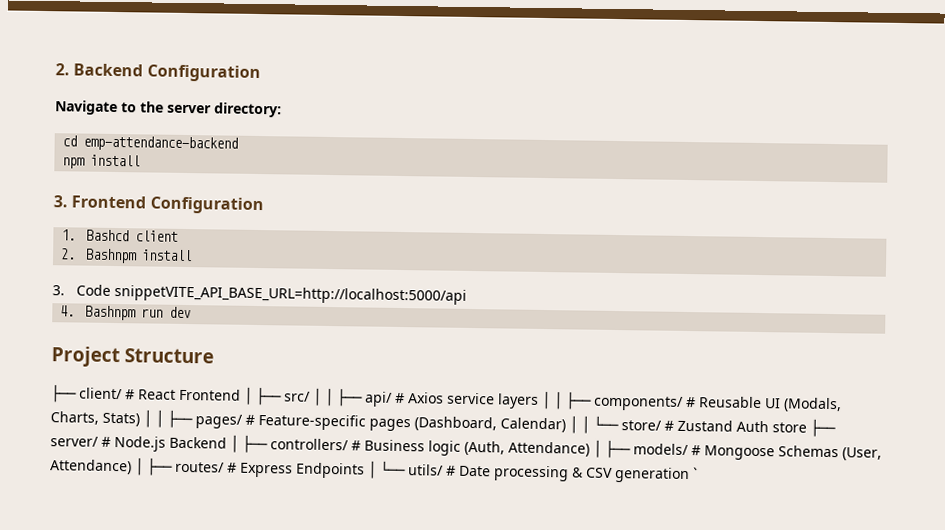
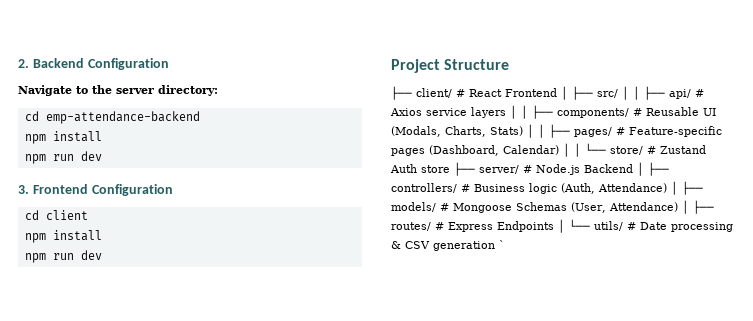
(141, 160) none -> [24,151,102,164] // npm run dev
[61,229,129,242] 1. Bashcd -> [24,210,39,220] cd
[61,248,192,264] [52,284,468,305] [60,305,136,321] 2. Bashnpm install // 3. Code snippetVITE_API_BASE_URL=http://localhost:5000/api // 4. Bashnpm -> [24,230,102,243] [24,253,46,263] npm install // npm

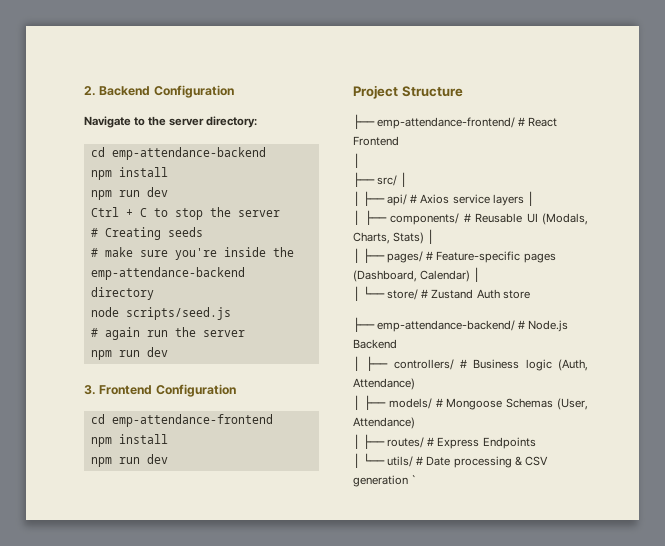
(102, 156) none -> [90,207,280,220] [90,227,203,240] [90,247,294,260] [90,267,245,280] [90,287,154,300] [90,307,231,320] [90,327,245,340] [90,347,168,360] // Ctrl + C to stop the server // # Creating seeds // # make sure you're inside the emp-attendance-backend directory // node scripts/seed.js // # again run the server // npm run dev
[45,210,88,220] client -> [111,414,273,427] emp-attendance-frontend
[416,88,452,98] client/ -> [377,117,516,129] emp-attendance-frontend/
[561,86,568,100] │ -> [353,153,360,168] // │ //
(629, 93) none -> (408, 179) //
(517, 112) none -> (534, 198) //
(534, 131) none -> (435, 236) //
(570, 150) none -> (481, 274) //
[454,162,519,176] ├── server/ -> [353,317,516,332] // ├── emp-attendance-backend/
(633, 168) none -> (397, 344) //
(667, 188) none -> (415, 384) //
(678, 207) none -> (415, 423) //
(554, 226) none -> (536, 443) //

